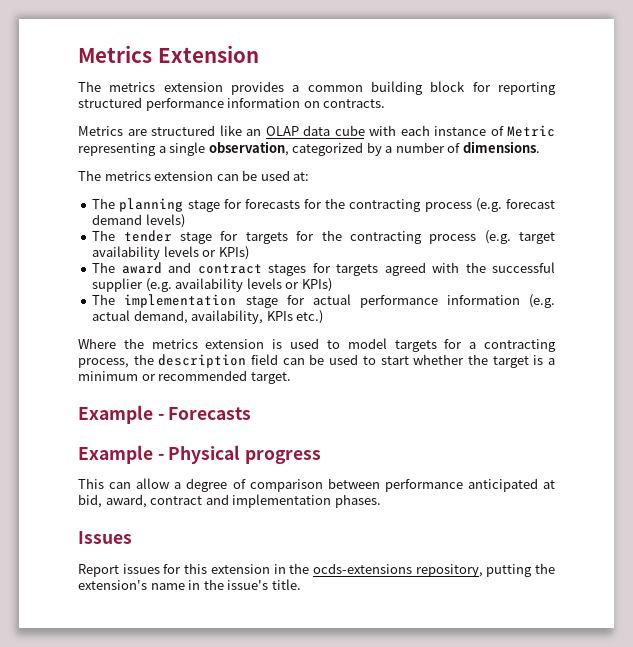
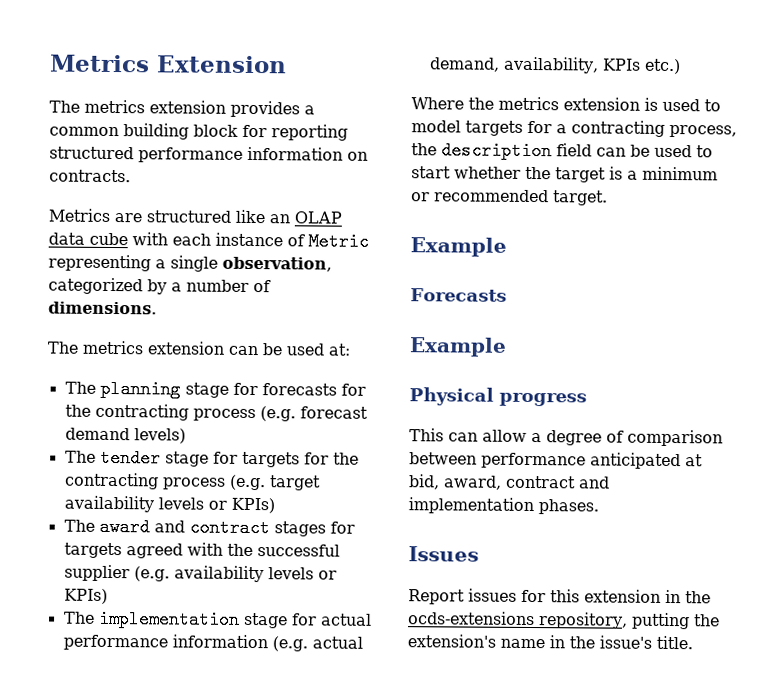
[157,414,164,420] - -> (507, 247) //
[157,454,164,460] - -> (507, 347) //

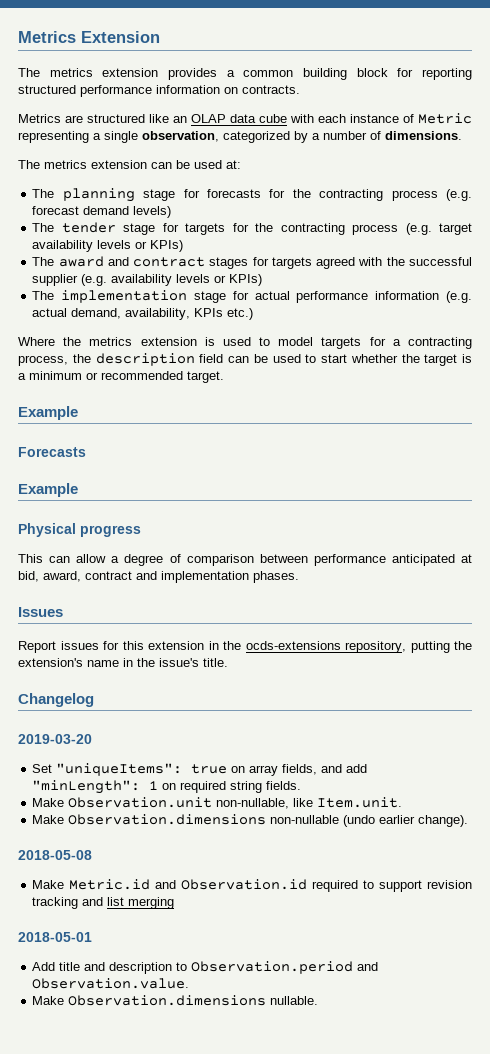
(693, 642) none -> [18,693,94,707] [18,734,92,744] [32,763,368,776] [32,780,302,794] [32,797,403,809] [32,814,469,827] [18,850,92,860] [32,879,472,892] [32,897,175,909] [18,932,92,942] [32,961,379,974] [32,978,190,989] [32,995,319,1006] // Changelog // 2019-03-20 // Set "uniqueItems": true on array fields, and add "minLength": 1 on required string fields. // Make Observation.unit non-nullable, like Item.unit. // Make Observation.dimensions non-nullable (undo earlier change). // 2018-05-08 // Make Metric.id and Observation.id required to support revision tracking and list merging // 2018-05-01 // Add title and description to Observation.period and Observation.value. // Make Observation.dimensions nullable.

